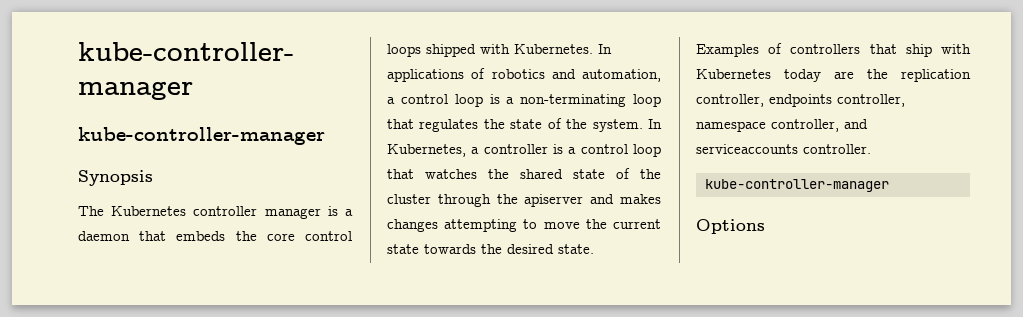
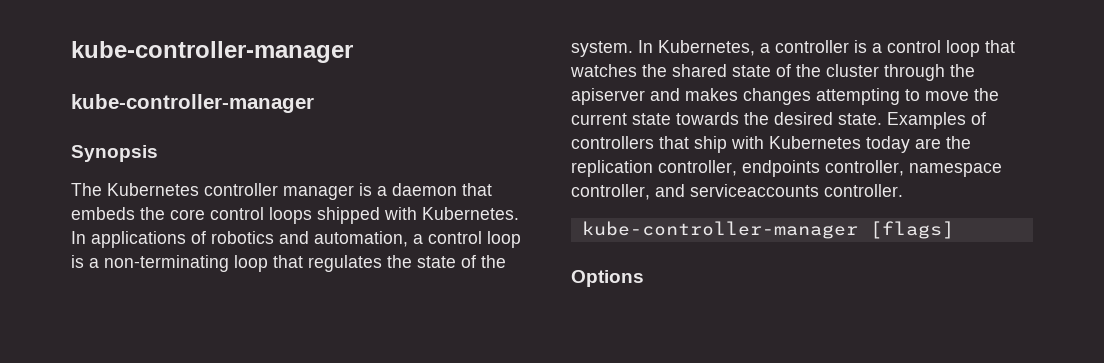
(889, 185) none -> [869,221,954,239] [flags]

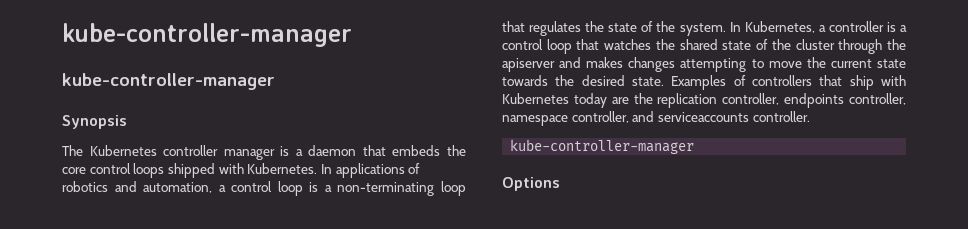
[869,221,954,239] [flags] -> (695, 146) none

